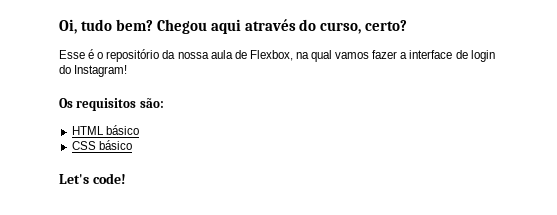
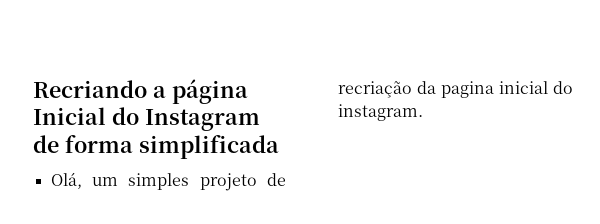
[59,19,408,34] [59,49,495,62] [59,65,128,77] [59,98,164,111] [71,125,139,135] [71,140,132,150] [59,173,126,184] Oi, tudo bem? Chegou aqui através do curso, certo? // Esse é o repositório da nossa aula de Flexbox, na qual vamos fazer a interface de login do Instagram! // Os requisitos são: // HTML básico // CSS básico // Let's code! -> [33,79,248,104] [33,107,260,131] [33,135,279,159] [50,172,286,191] [337,81,573,98] [337,104,423,121] Recriando a página Inicial do Instagram de forma simplificada // Olá, um simples projeto de recriação da pagina inicial do instagram.

